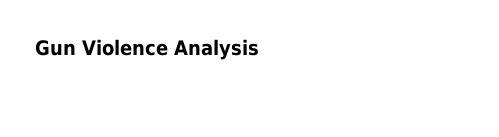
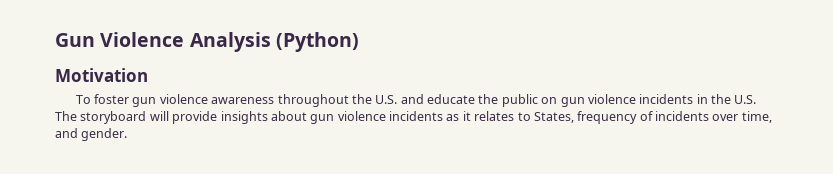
(259, 49) none -> [275,32,359,52] [55,68,148,82] [75,94,757,107] [55,111,772,124] [55,128,128,141] (Python) // Motivation // To foster gun violence awareness throughout the U.S. and educate the public on gun violence incidents in the U.S. The storyboard will provide insights about gun violence incidents as it relates to States, frequency of incidents over time, and gender.

